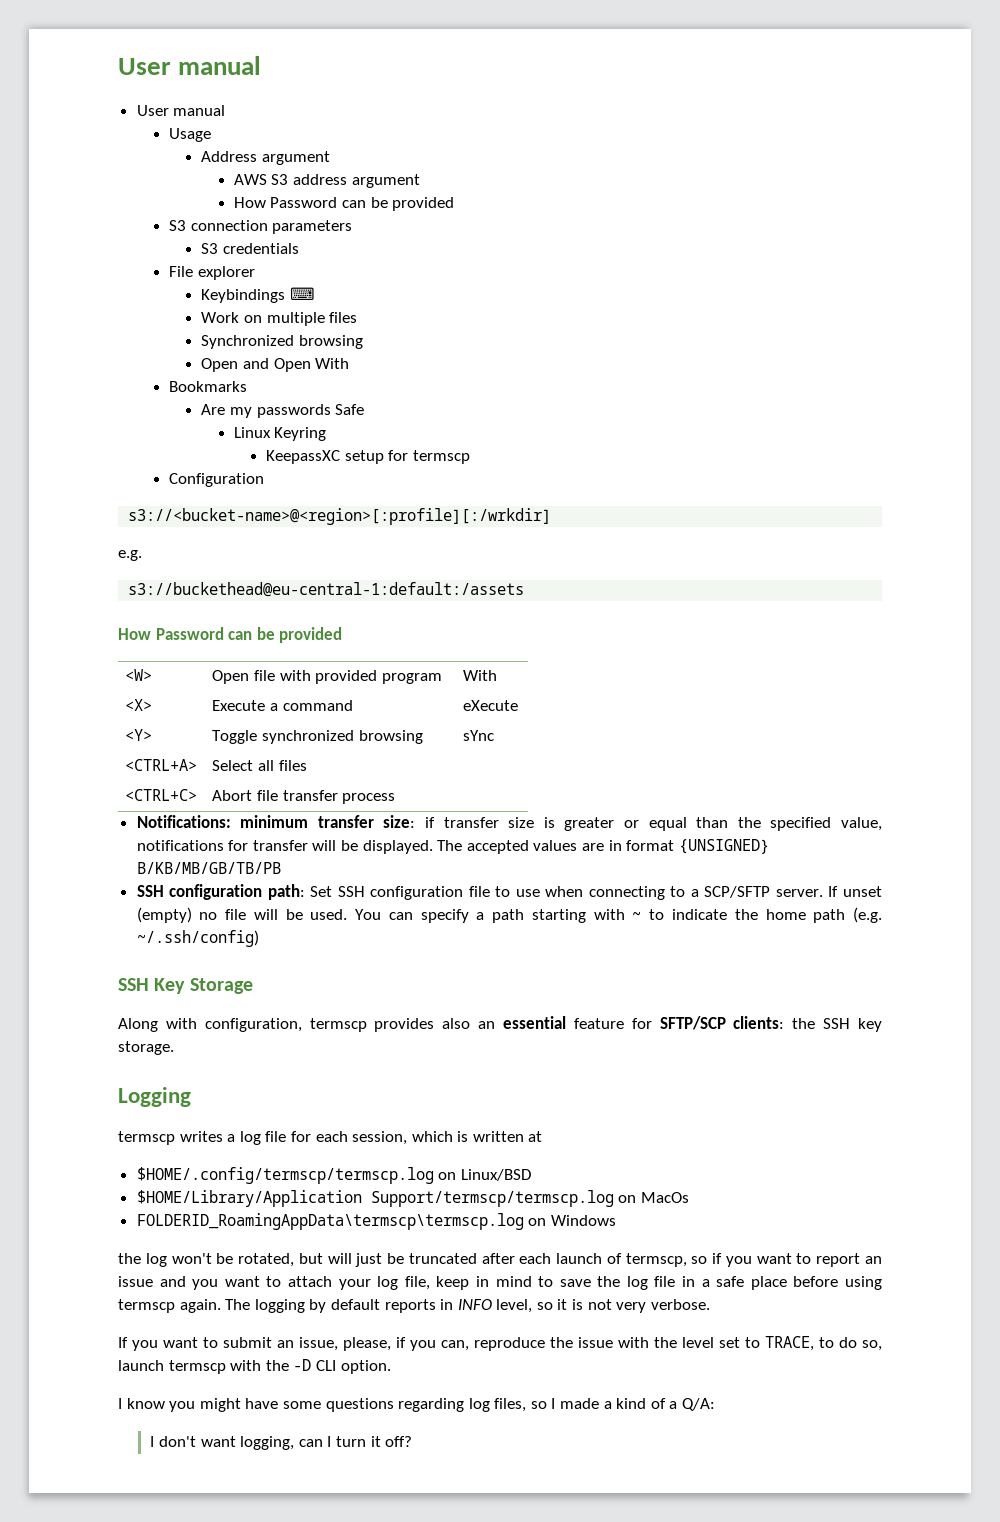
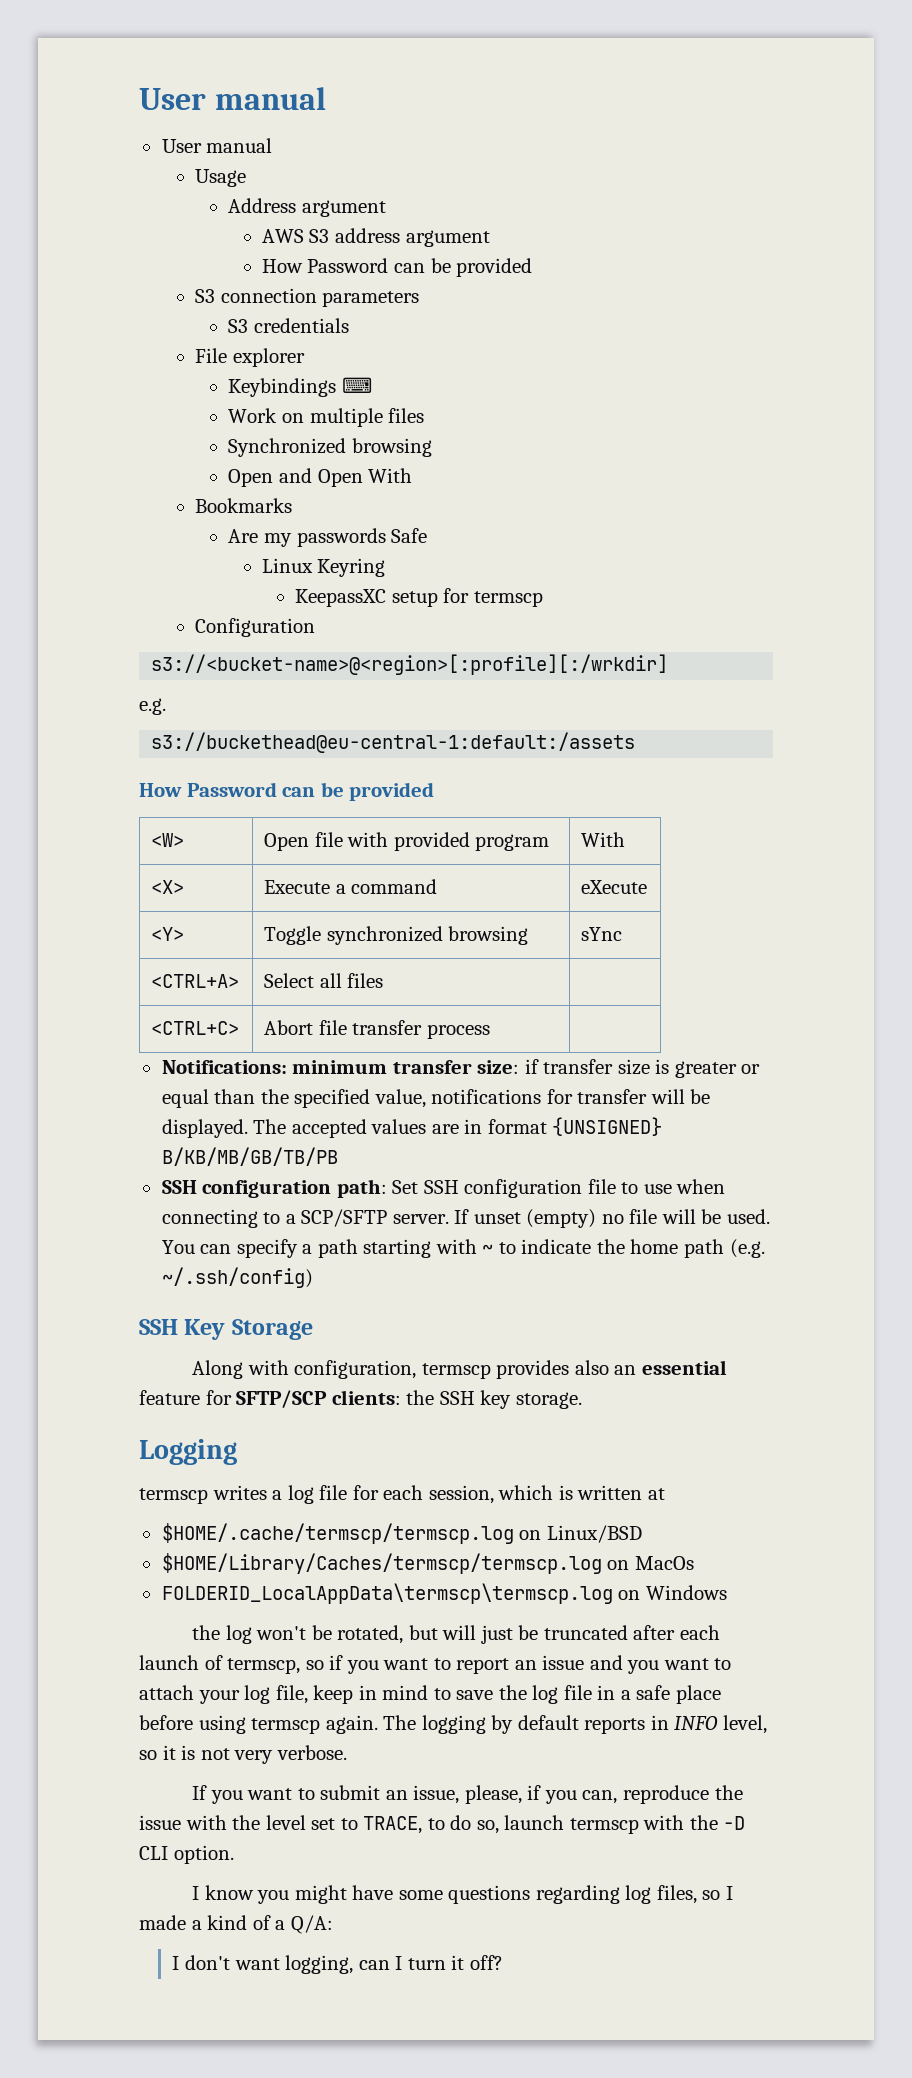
[136,1167,434,1184] $HOME/.config/termscp/termscp.log -> [161,1523,514,1544] $HOME/.cache/termscp/termscp.log
[136,1190,614,1207] $HOME/Library/Application Support/termscp/termscp.log -> [161,1553,602,1574] $HOME/Library/Caches/termscp/termscp.log
[136,1213,524,1230] FOLDERID_RoamingAppData\termscp\termscp.log -> [161,1583,613,1604] FOLDERID_LocalAppData\termscp\termscp.log

